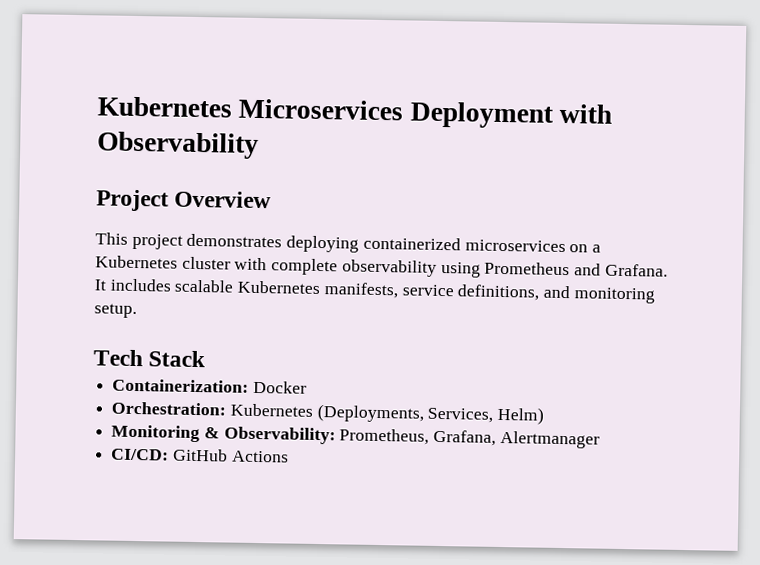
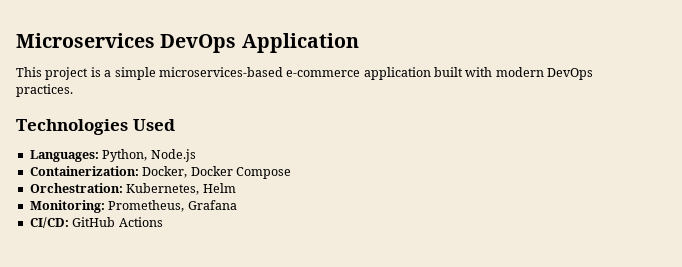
[97,96,613,129] [97,131,259,159] [96,189,272,212] [95,232,602,253] [95,255,668,278] [94,278,655,304] [94,303,137,319] [93,349,207,368] Kubernetes Microservices Deployment with Observability // Project Overview // This project demonstrates deploying containerized microservices on a Kubernetes cluster with complete observability using Prometheus and Grafana. It includes scalable Kubernetes manifests, service definitions, and monitoring setup. // Tech Stack -> [16,33,359,53] [16,67,594,80] [16,84,73,97] [16,119,175,135] [29,149,196,162] Microservices DevOps Application // This project is a simple microservices-based e-commerce application built with modern DevOps practices. // Technologies Used // Languages: Python, Node.js
(250, 385) none -> [142,166,188,178] Docker,
(307, 387) none -> [235,167,291,179] Compose
[229,403,545,425] [111,424,600,449] Kubernetes (Deployments, Services, Helm) // Monitoring & Observability: Prometheus, Grafana, Alertmanager -> [126,183,236,195] [29,200,237,213] Kubernetes, Helm // Monitoring: Prometheus, Grafana

